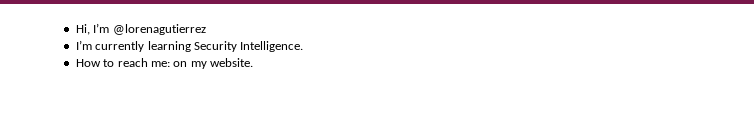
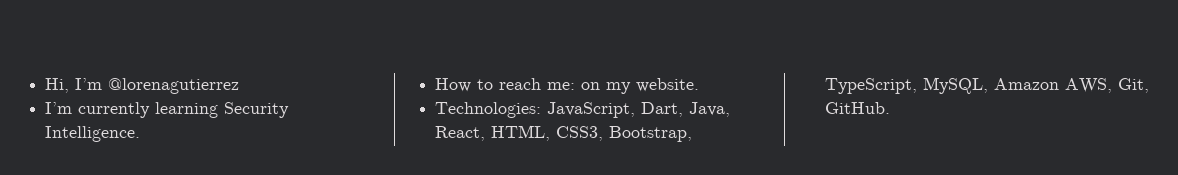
(253, 62) none -> [435,102,731,118] [435,125,693,142] [825,77,1150,94] [825,102,891,114] // Technologies: JavaScript, Dart, Java, React, HTML, CSS3, Bootstrap, TypeScript, MySQL, Amazon AWS, Git, GitHub.

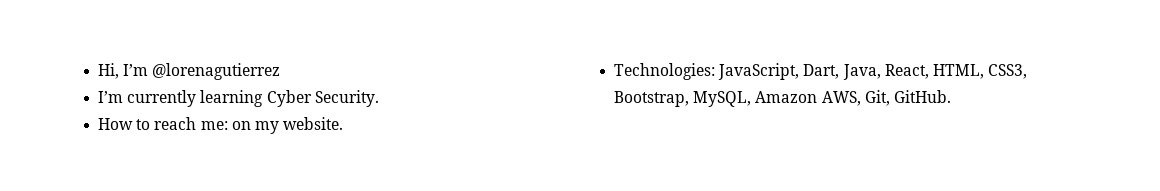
[224,102,290,118] [45,126,141,142] Security Intelligence. -> [266,90,379,107] Cyber Security.
[825,78,918,94] TypeScript, -> (690, 99) none

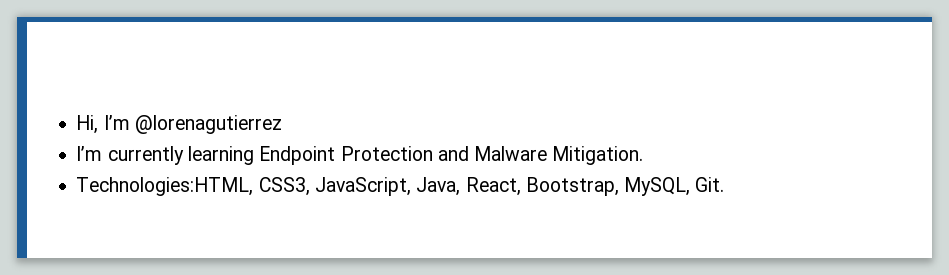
[266,90,379,107] [98,117,344,134] [614,63,1028,80] [614,90,951,107] Cyber Security. // How to reach me: on my website. // Technologies: JavaScript, Dart, Java, React, HTML, CSS3, Bootstrap, MySQL, Amazon AWS, Git, GitHub. -> [259,146,644,165] [76,177,725,196] Endpoint Protection and Malware Mitigation. // Technologies:HTML, CSS3, JavaScript, Java, React, Bootstrap, MySQL, Git.

